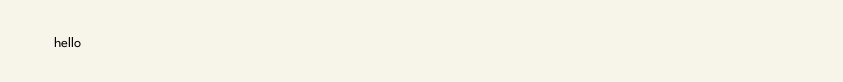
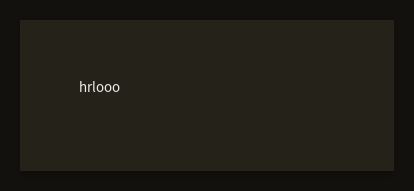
[54,37,81,48] hello -> [79,81,120,92] hrlooo

